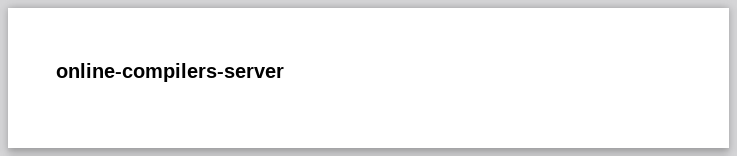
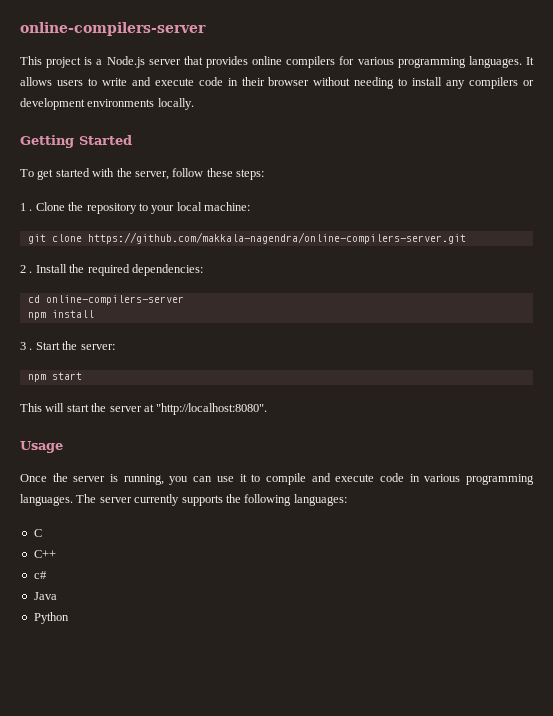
[56,63,284,82] online-compilers-server -> [20,22,206,36] [20,56,535,68] [20,77,534,89] [20,98,194,110] [20,135,132,148] [20,168,264,180] [20,202,250,214] [27,232,466,244] [20,264,203,276] [27,295,184,305] [27,310,94,320] [20,341,115,350] [27,372,82,382] [20,403,268,415] [20,441,63,453] [20,473,534,485] [20,494,347,506] [33,529,42,537] [33,550,56,558] [33,571,47,579] [33,592,57,600] [33,612,69,624] online-compilers-server // This project is a Node.js server that provides online compilers for various programming languages. It allows users to write and execute code in their browser without needing to install any compilers or development environments locally. // Getting Started // To get started with the server, follow these steps: // 1 . Clone the repository to your local machine: // git clone https://github.com/makkala-nagendra/online-compilers-server.git // 2 . Install the required dependencies: // cd online-compilers-server // npm install // 3 . Start the server: // npm start // This will start the server at "http://localhost:8080". // Usage // Once the server is running, you can use it to compile and execute code in various programming languages. The server currently supports the following languages: // C // C++ // c# // Java // Python

